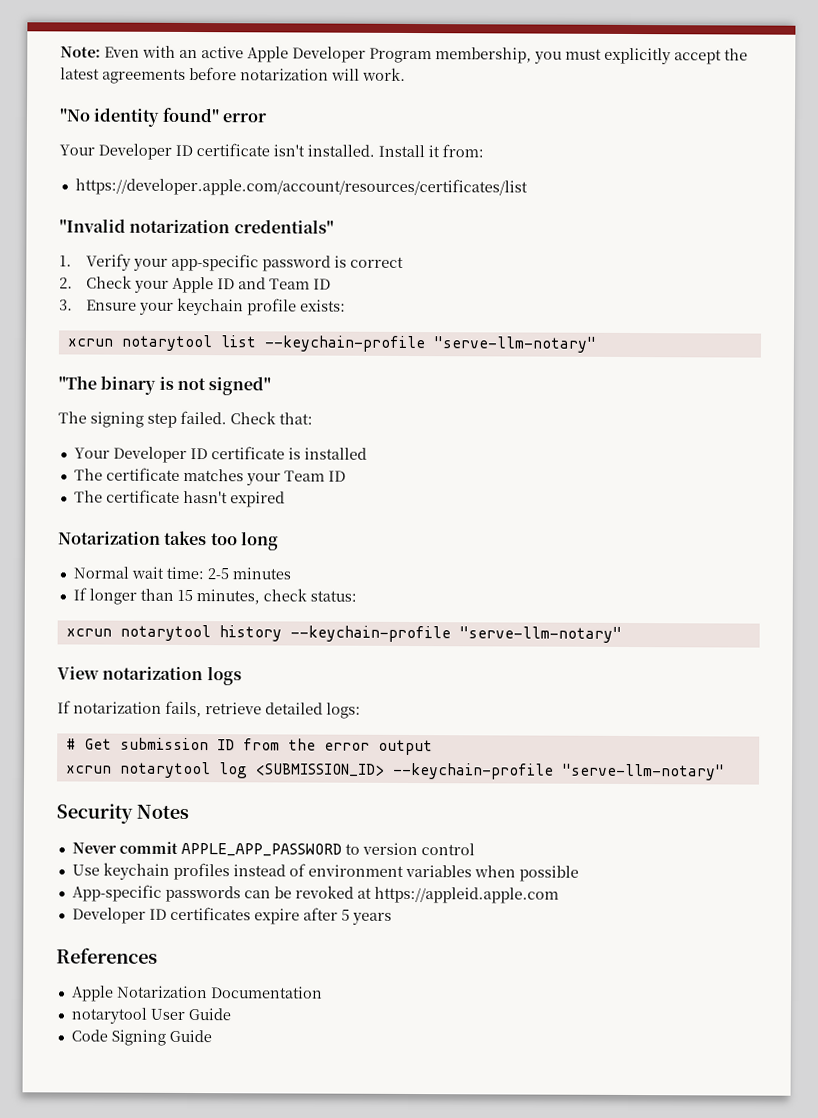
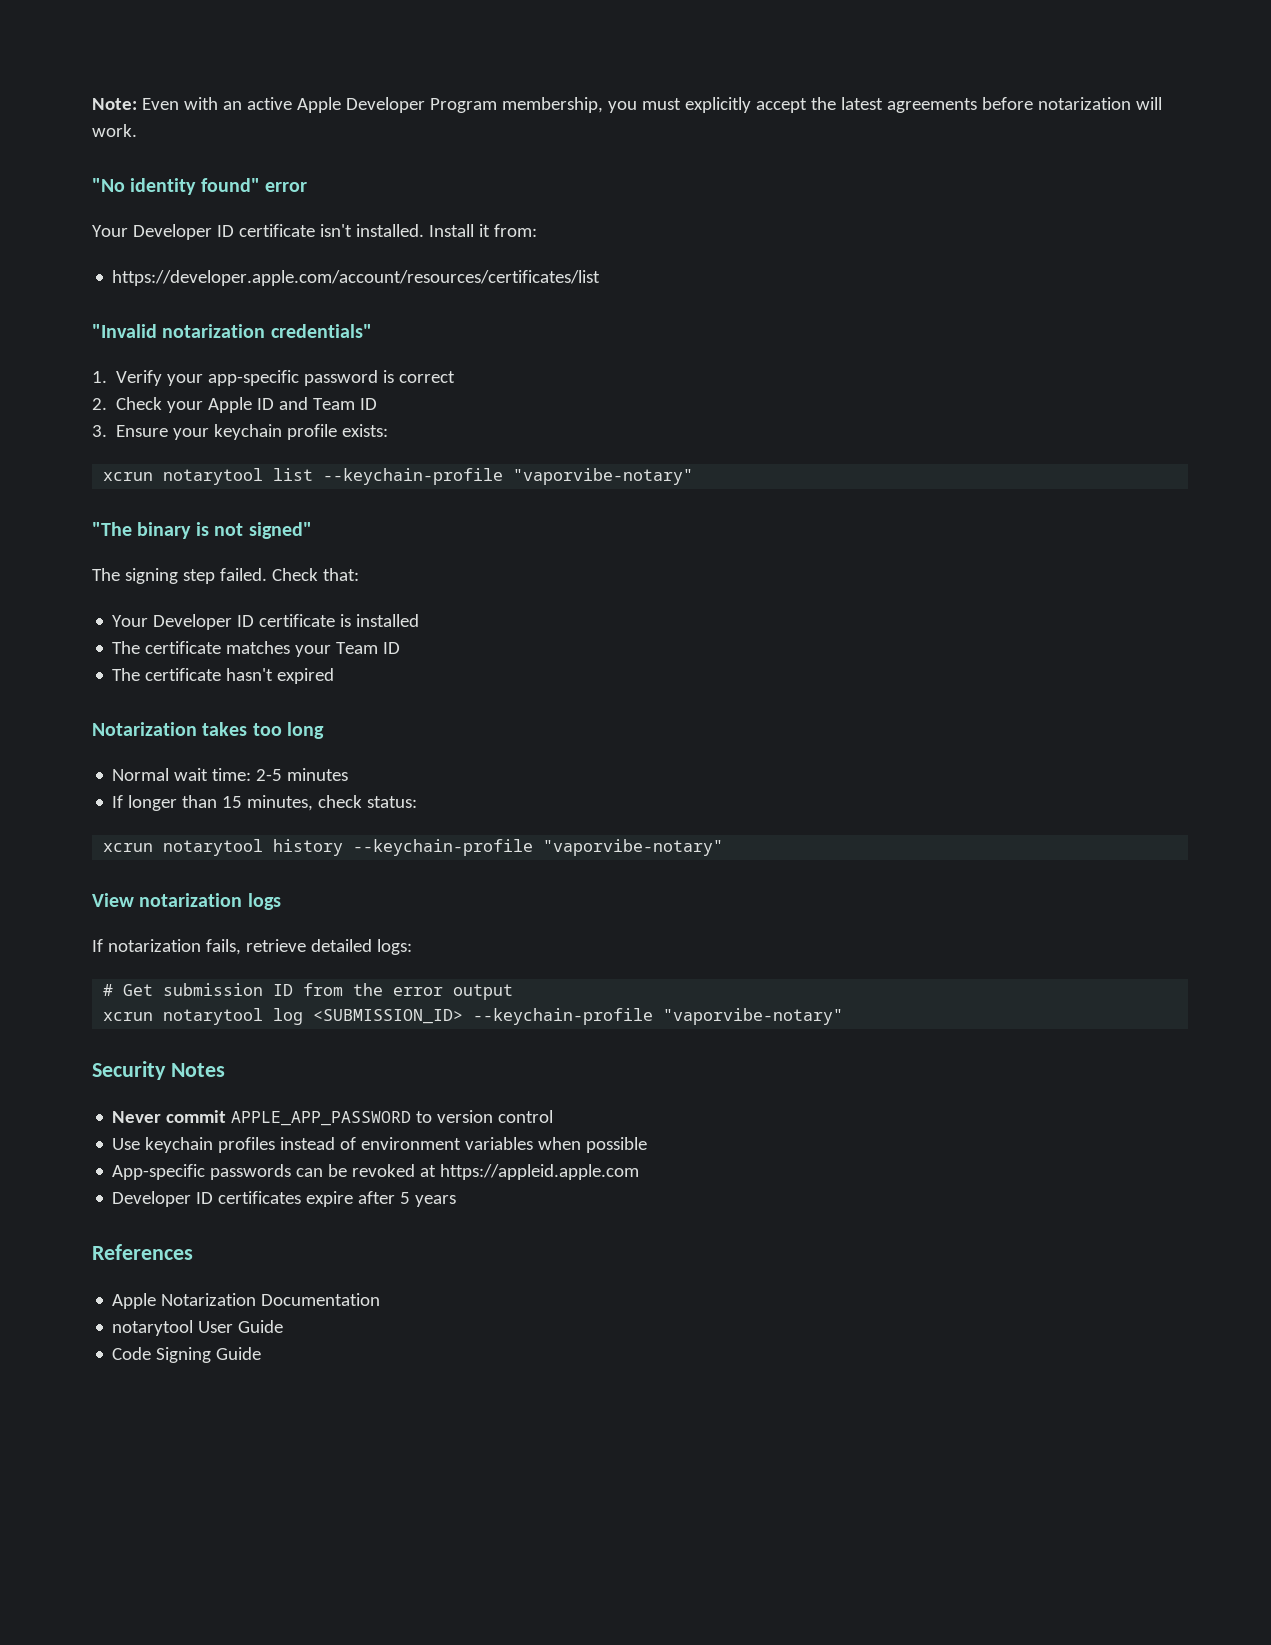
[432,336,597,353] "serve-llm-notary" -> [513,468,694,485] "vaporvibe-notary"
[458,626,622,643] "serve-llm-notary" -> [543,839,724,856] "vaporvibe-notary"
[561,763,725,781] "serve-llm-notary" -> [663,1008,844,1025] "vaporvibe-notary"

